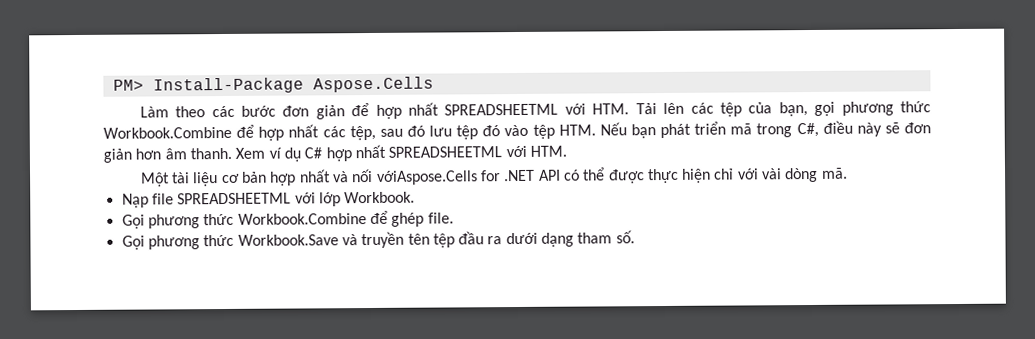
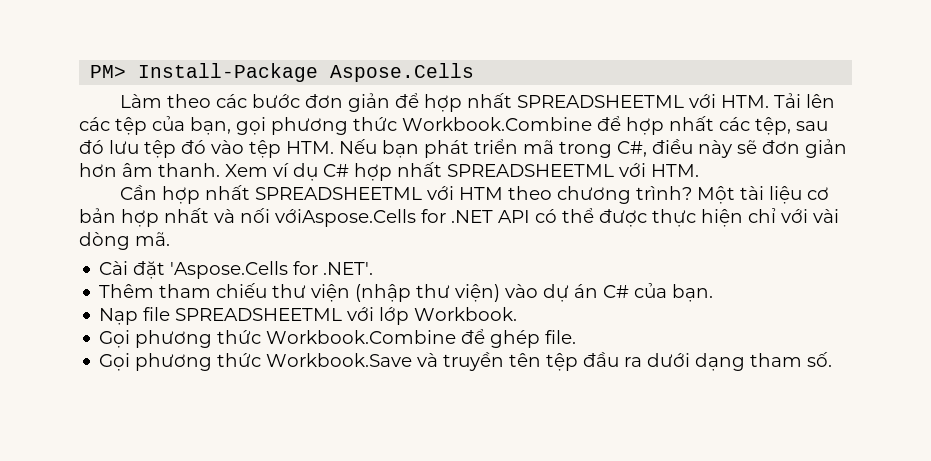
(567, 151) none -> [119,185,692,204] Cần hợp nhất SPREADSHEETML với HTM theo chương trình?
(848, 173) none -> [99,261,374,279] [99,283,714,302] // Cài đặt 'Aspose.Cells for .NET'. // Thêm tham chiếu thư viện (nhập thư viện) vào dự án C# của bạn.

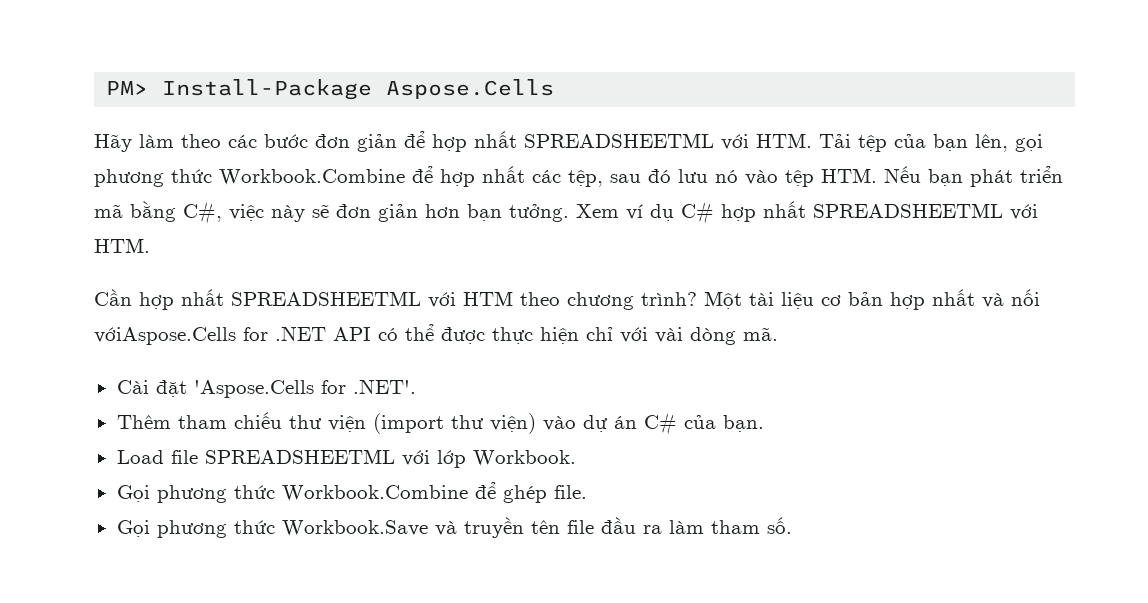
[119,94,162,108] Làm -> [94,134,174,152] Hãy làm
[805,94,835,108] [79,116,231,135] lên các tệp của bạn, -> [858,134,1008,152] tệp của bạn lên,
[144,140,206,158] tệp đó -> [715,170,738,183] nó
[559,139,693,158] trong C#, điều -> [130,201,264,224] bằng C#, việc
[122,163,220,177] âm thanh. -> [467,204,569,222] bạn tưởng.
[355,284,412,302] (nhập -> [372,413,444,434] (import
[99,308,139,325] Nạp -> [116,450,164,464] Load
[546,353,579,371] tệp -> [566,520,594,534] file
[647,353,746,371] dưới dạng -> [668,520,704,534] làm

